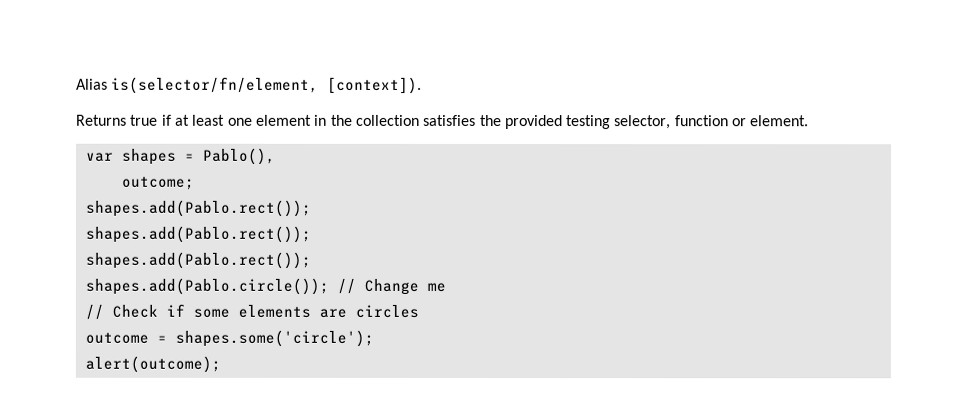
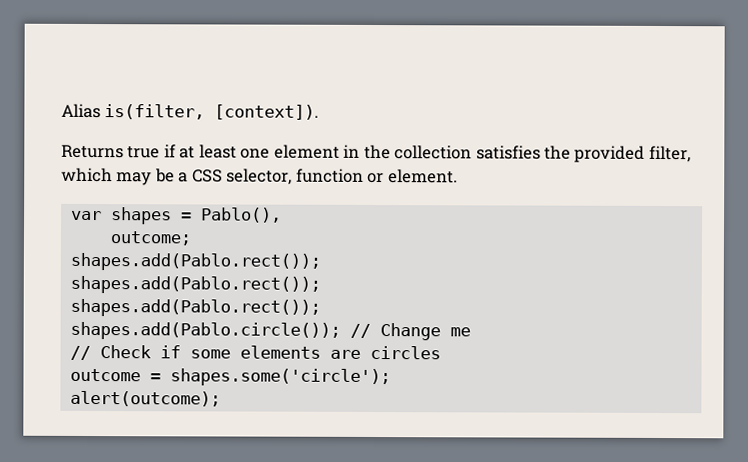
[111,76,320,94] is(selector/fn/element, -> [104,104,206,120] is(filter,
[566,115,612,130] testing -> [648,145,691,163] [61,167,223,186] filter, which may be a CSS

